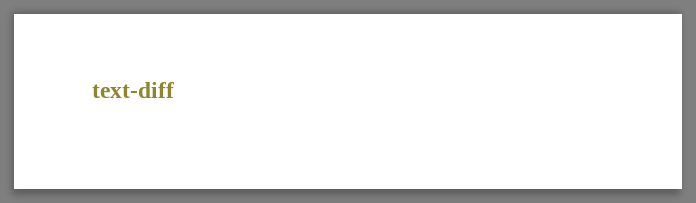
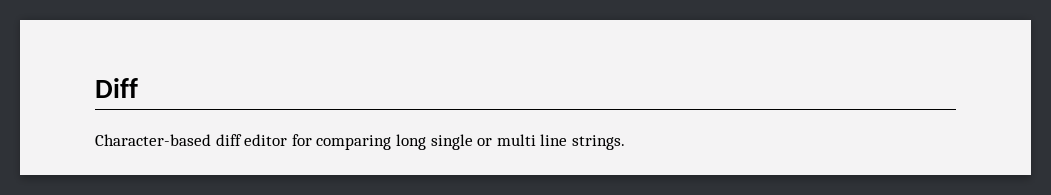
[92,82,175,98] text-diff -> [95,78,138,98] [95,134,625,150] Diff // Character-based diff editor for comparing long single or multi line strings.

